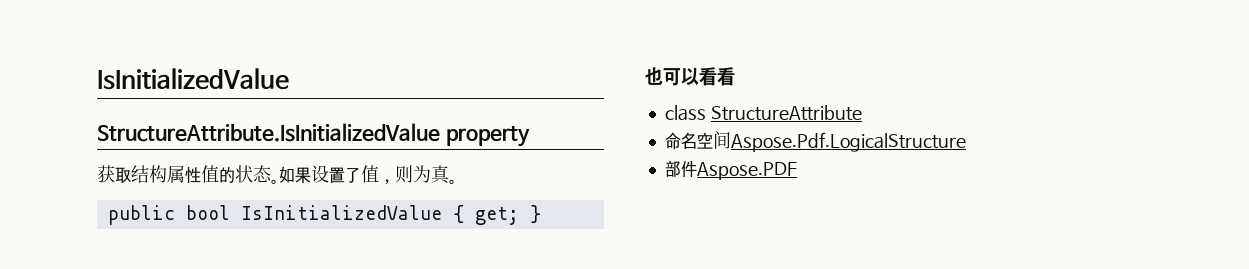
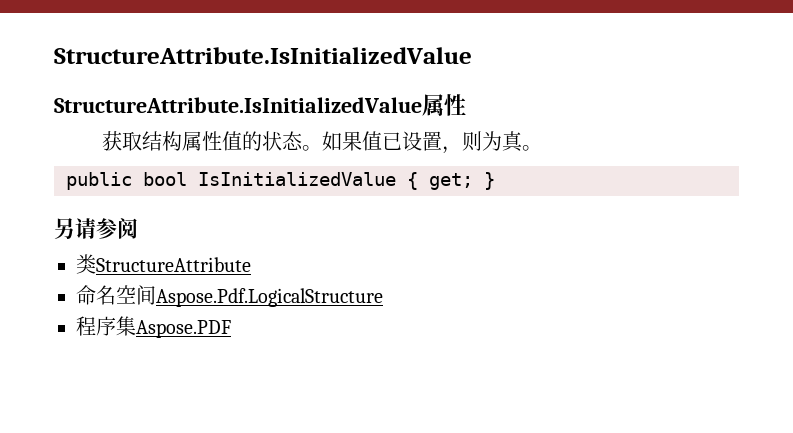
[97,68,289,90] [97,123,530,147] IsInitializedValue // StructureAttribute.IsInitializedValue property -> [54,47,472,64] [54,94,466,116] StructureAttribute.IsInitializedValue // StructureAttribute.IsInitializedValue属性
[311,165,379,183] 设置了值 -> [362,131,443,151] 值已设置
[645,67,735,86] [664,105,706,121] 也可以看看 // class -> [54,218,138,239] [76,254,96,274] 另请参阅 // 类
[664,160,697,177] 部件 -> [76,316,136,336] 程序集

